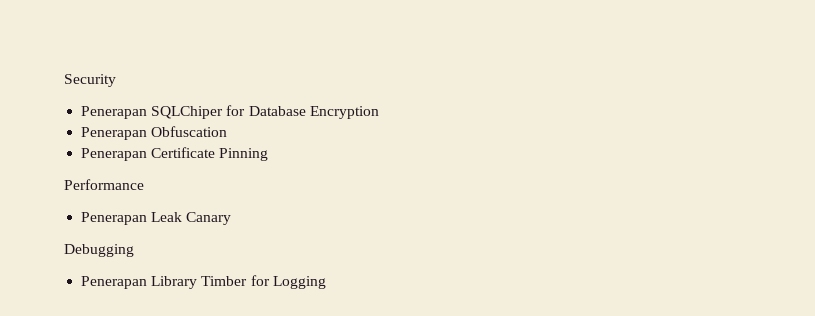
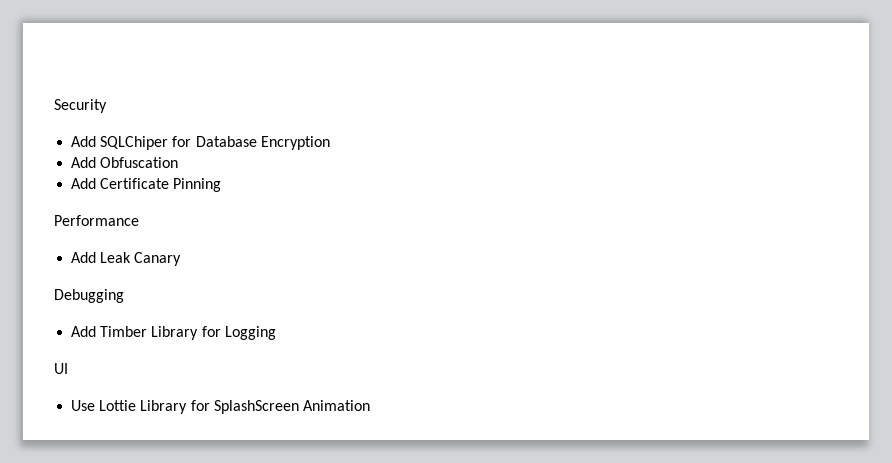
[81,106,148,119] Penerapan -> [71,136,97,147] Add
[81,127,148,140] Penerapan -> [71,157,97,168] Add
[81,148,148,161] Penerapan -> [71,178,97,189] Add
[81,212,148,225] Penerapan -> [71,252,97,263] Add
[81,276,248,289] Penerapan Library Timber -> [71,326,199,340] Add Timber Library
(326, 282) none -> [54,363,68,374] [71,400,370,414] // UI // Use Lottie Library for SplashScreen Animation

